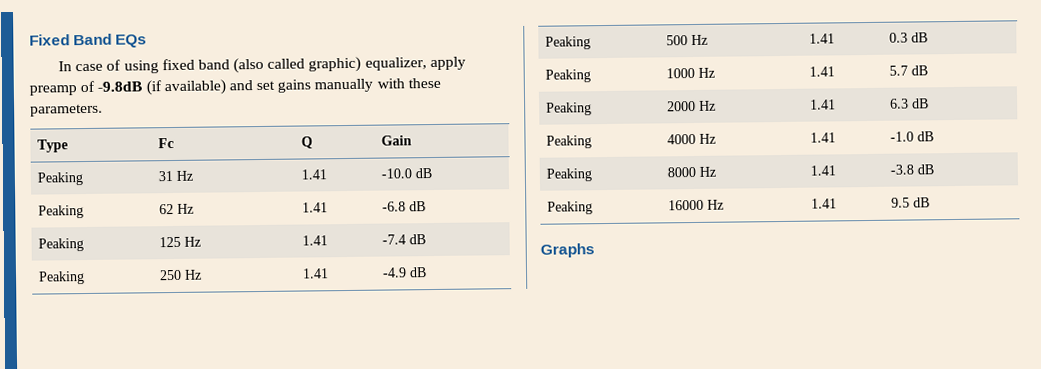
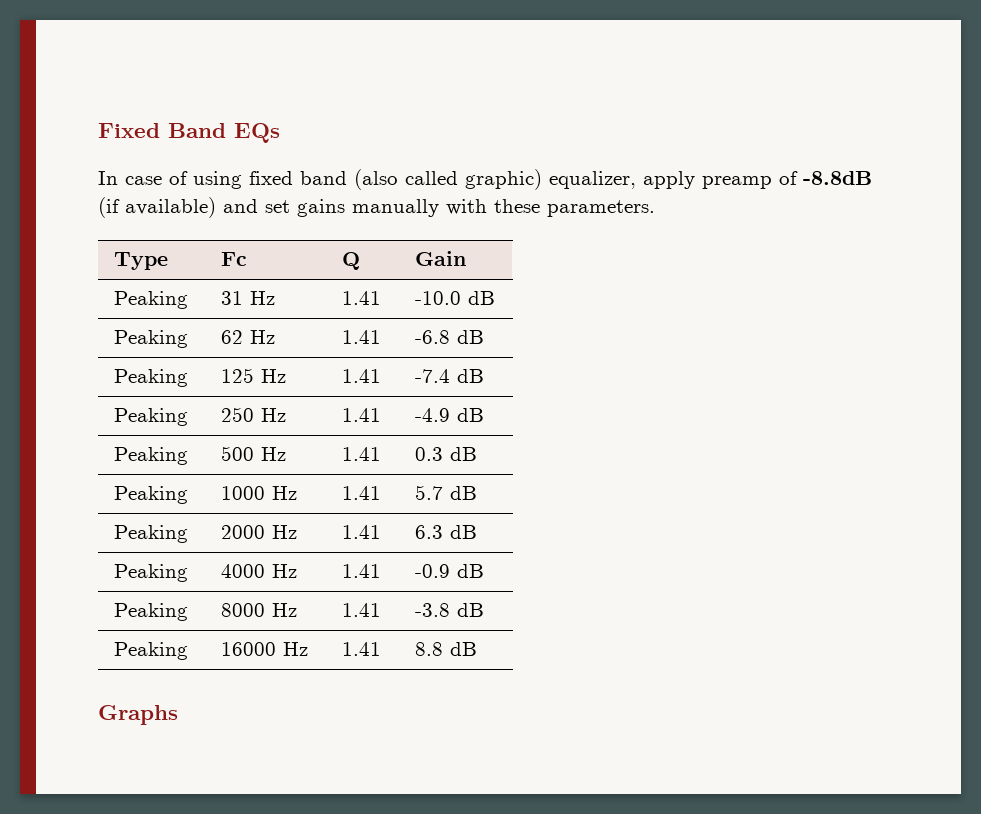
[97,81,143,92] -9.8dB -> [803,171,872,185] -8.8dB
[890,131,915,142] -1.0 -> [415,564,451,578] -0.9
[891,197,911,208] 9.5 -> [415,642,444,656] 8.8

